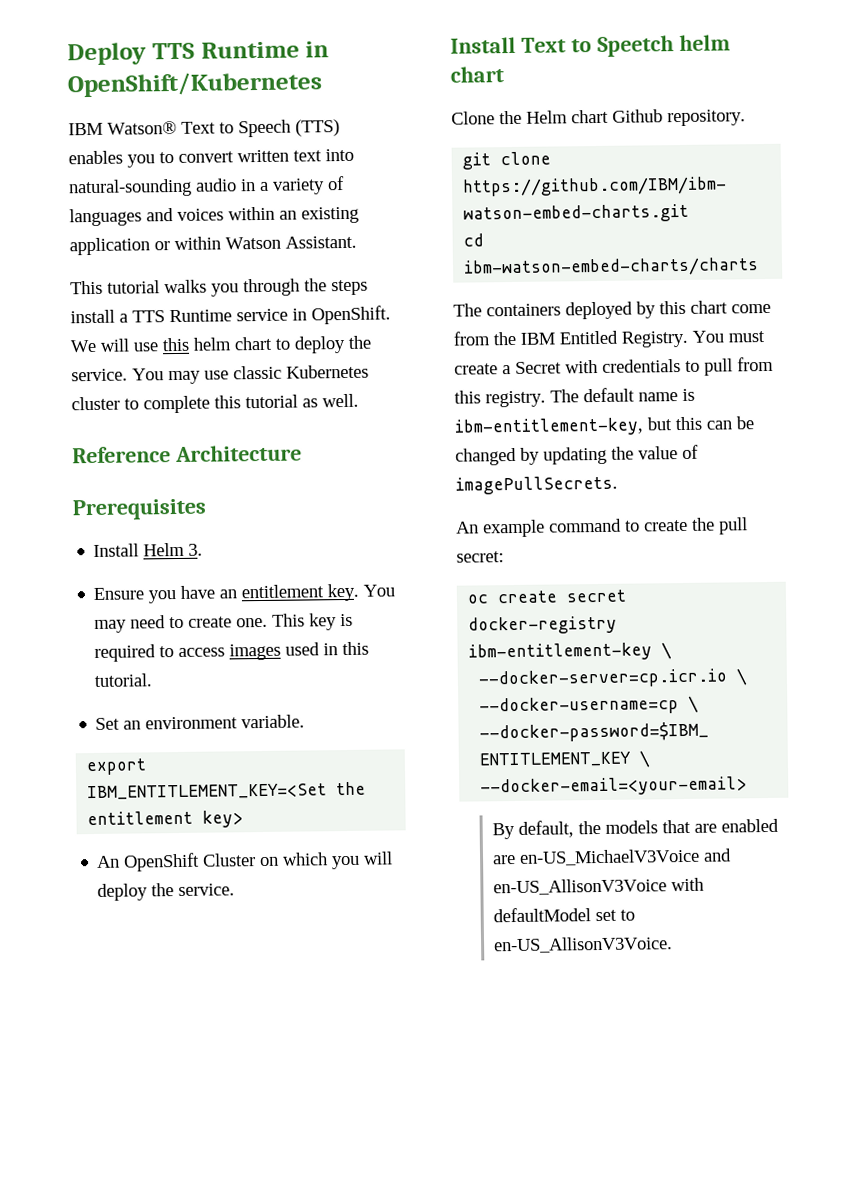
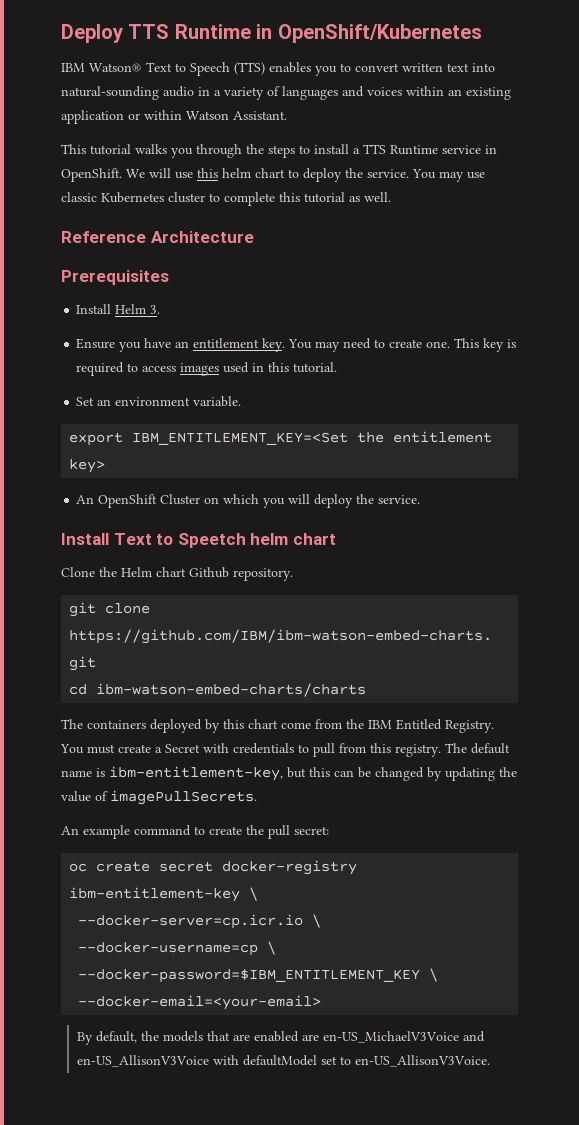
(368, 287) none -> [299,145,310,154] to

